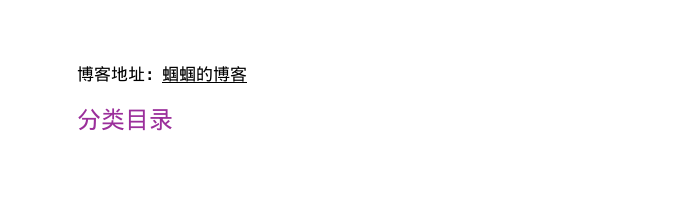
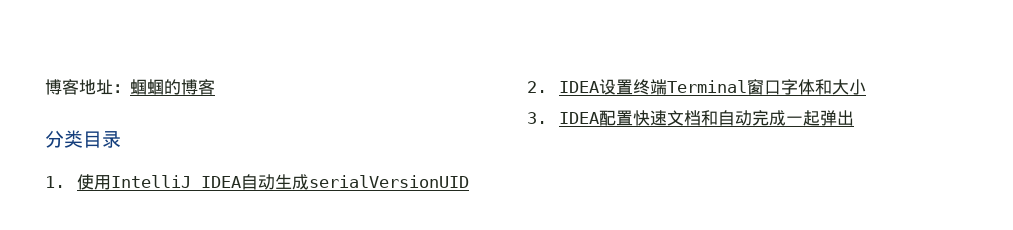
(173, 120) none -> [45,174,470,190] [527,79,867,95] [527,110,855,126] // 1.使用IntelliJ IDEA自动生成serialVersionUID // 2. IDEA设置终端Terminal窗口字体和大小 // 3. IDEA配置快速文档和自动完成一起弹出

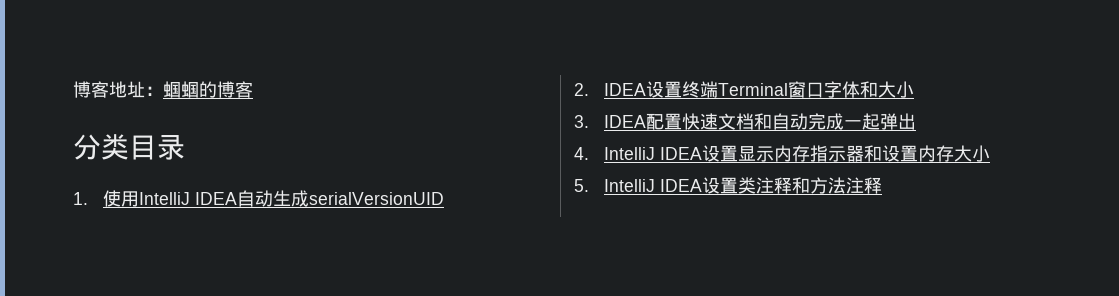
(855, 118) none -> [574,145,991,162] [574,177,883,194] // 4. IntelliJ IDEA设置显示内存指示器和设置内存大小 // 5. IntelliJ IDEA设置类注释和方法注释

